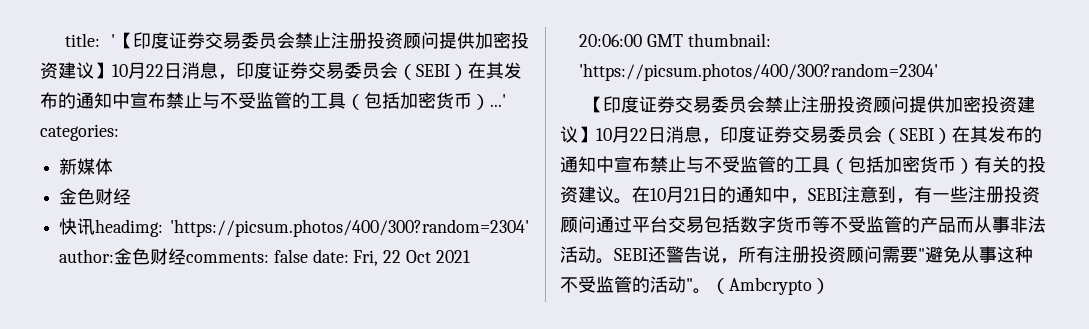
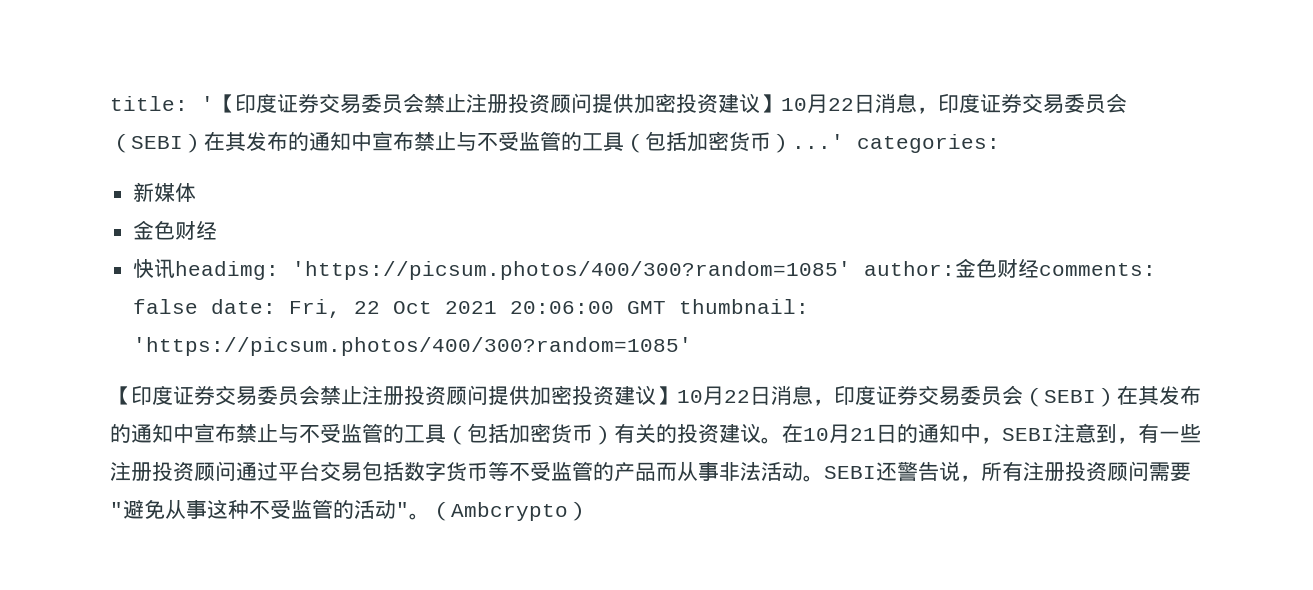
[169,219,529,237] 'https://picsum.photos/400/300?random=2304' -> [292,261,852,280] 'https://picsum.photos/400/300?random=1085'
[579,63,939,81] 'https://picsum.photos/400/300?random=2304' -> [133,337,693,356] 'https://picsum.photos/400/300?random=1085'

